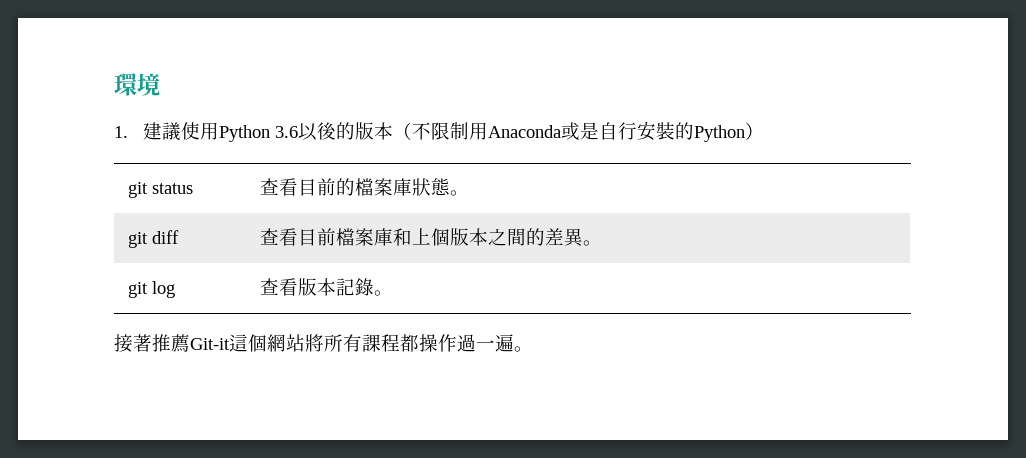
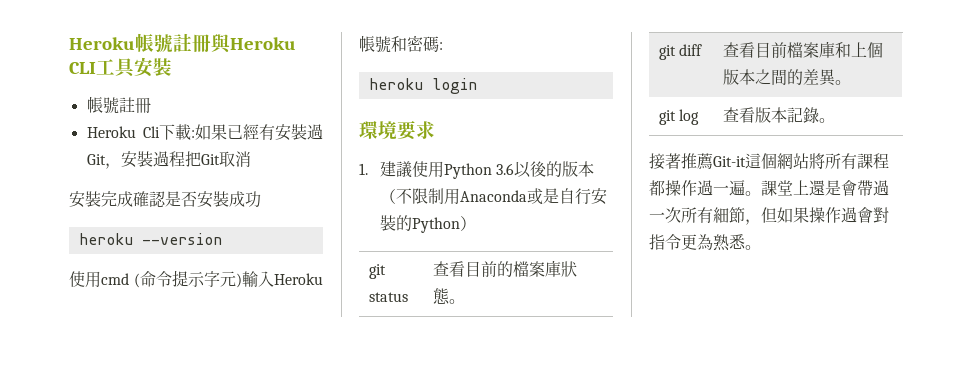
(114, 84) none -> [69,33,296,54] [69,57,172,78] [86,96,151,114] [86,124,323,141] [86,151,251,169] [69,191,261,208] [78,233,222,245] [69,270,323,288] [359,35,443,53] [368,78,477,94] Heroku帳號註冊與Heroku CLI工具安裝 // 帳號註冊 // Heroku Cli下載:如果已經有安裝過Git，安裝過程把Git取消 // 安裝完成確認是否安裝成功 // heroku --version // 使用cmd (命令提示字元)輸入Heroku帳號和密碼: // heroku login //
(160, 84) none -> [397,121,435,140] 要求
(533, 349) none -> [761,180,889,196] [649,207,889,225] [649,234,761,251] 課堂上還是會帶過一次所有細節，但如果操作過會對指令更為熟悉。

